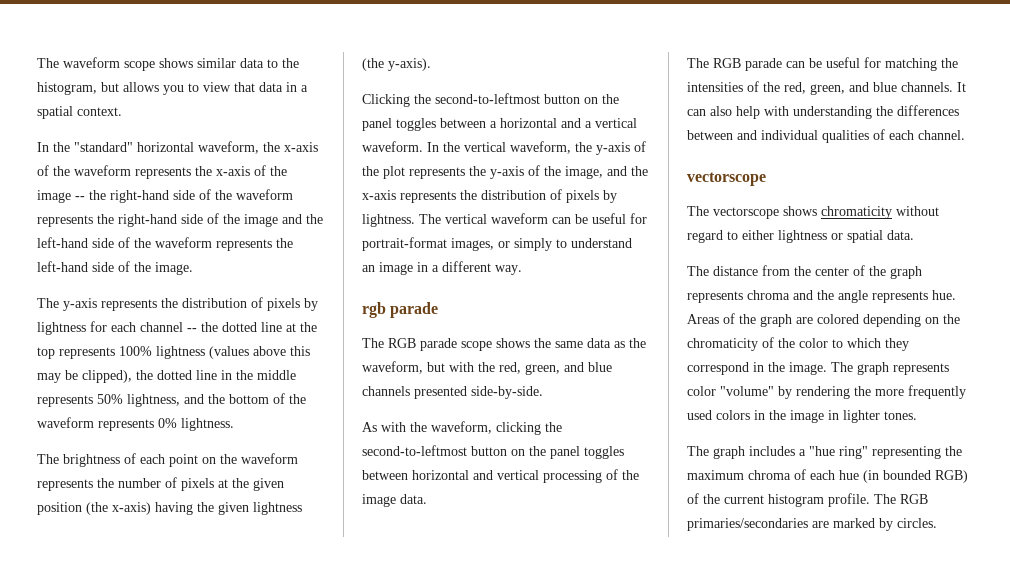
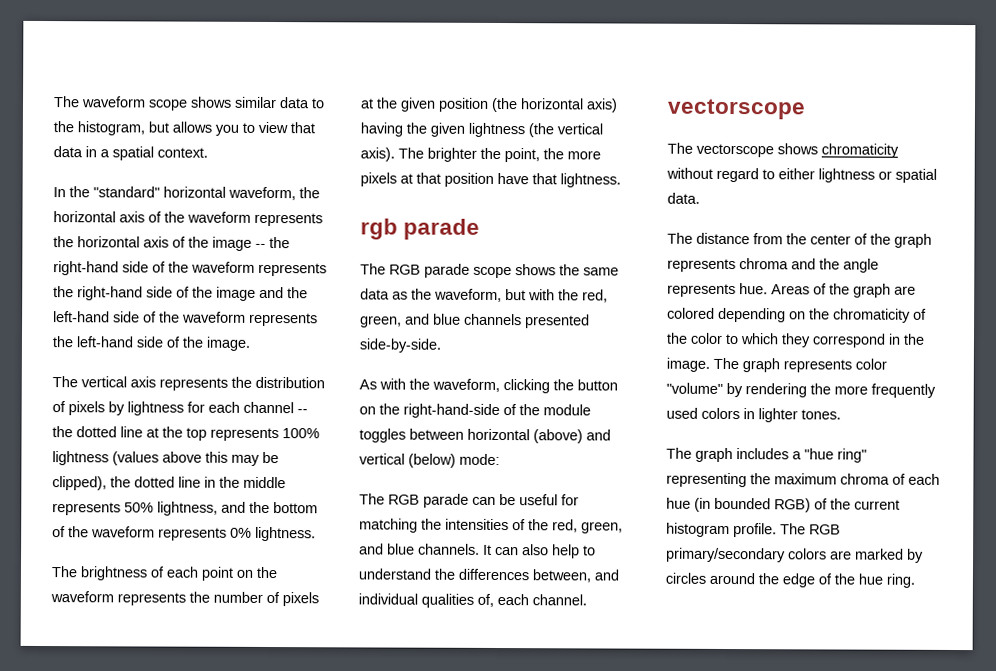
[284,142,318,152] [37,165,250,179] x-axis of the waveform represents the x-axis -> [53,211,323,227] [53,236,169,248] horizontal axis of the waveform represents the horizontal axis
[63,298,97,311] y-axis -> [81,376,156,388] vertical axis
[112,502,151,515] x-axis) -> [520,98,618,113] horizontal axis)
[388,58,431,71] [362,93,619,107] [362,118,637,131] [362,141,646,155] [362,165,648,179] [362,189,617,203] [362,213,647,227] [362,237,632,251] [362,261,522,275] y-axis). // Clicking the second-to-leftmost button on the panel toggles between a horizontal and a vertical waveform. In the vertical waveform, the y-axis of the plot represents the y-axis of the image, and the x-axis represents the distribution of pixels by lightness. The vertical waveform can be useful for portrait-format images, or simply to understand an image in a different way. -> [557,123,603,135] [360,147,601,163] [360,172,621,188] vertical axis). The brighter the point, the more pixels at that position have that lightness.
[362,445,580,459] second-to-leftmost button on the panel -> [577,379,618,391] [359,403,591,419] button on the right-hand-side of the module
(469, 475) none -> [533,429,583,444] (above)
[543,469,639,483] [362,494,427,507] processing of the image data. -> [408,453,500,468] (below) mode:
[764,106,872,119] with understanding -> [583,545,596,556] [358,568,431,580] to understand
[687,130,733,140] between -> [532,569,591,583] between,
[873,129,885,140] of -> [477,593,494,607] of,
[769,410,839,423] the image in -> (755, 414) none
[687,518,808,531] primaries/secondaries -> [666,547,827,563] primary/secondary colors
[897,518,937,528] circles. -> [665,572,915,588] circles around the edge of the hue ring.

